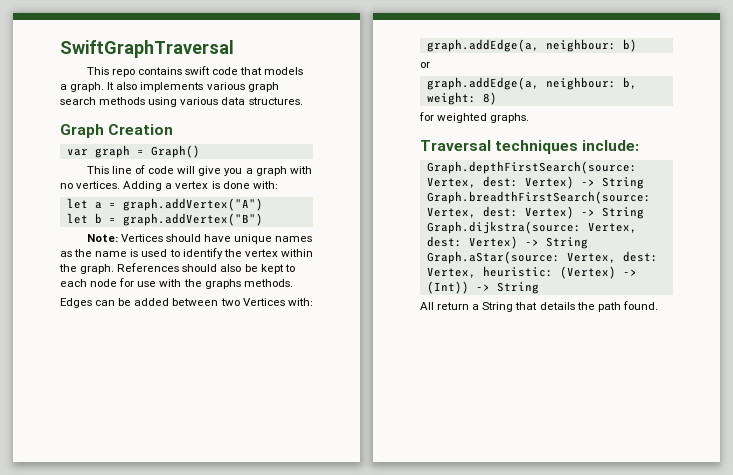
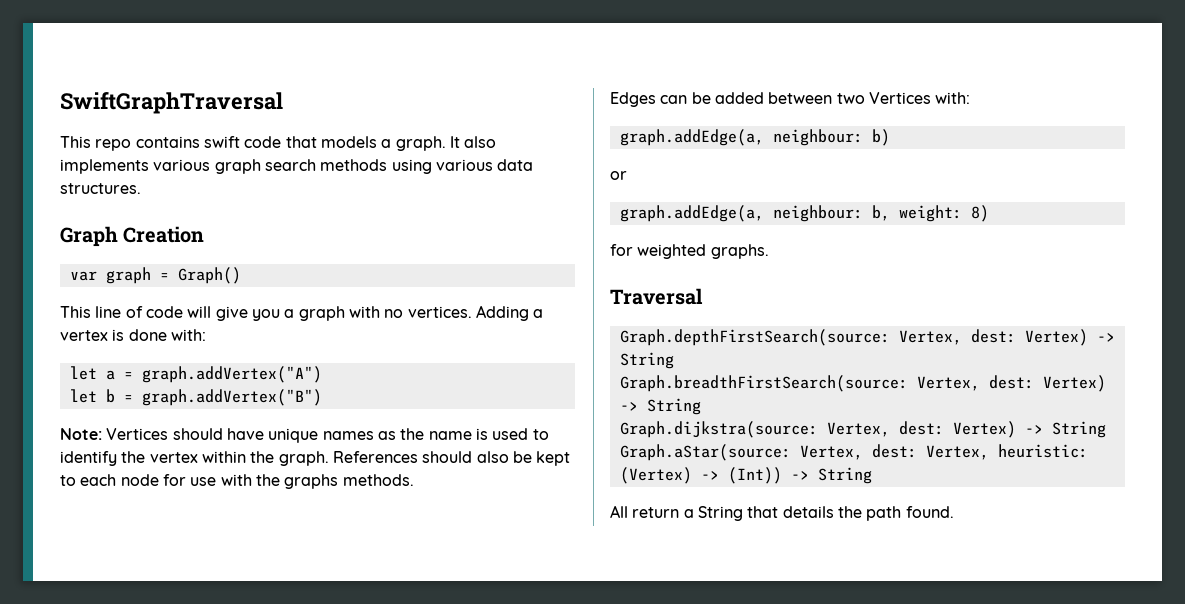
[495,140,640,154] techniques include: -> (703, 296) none

